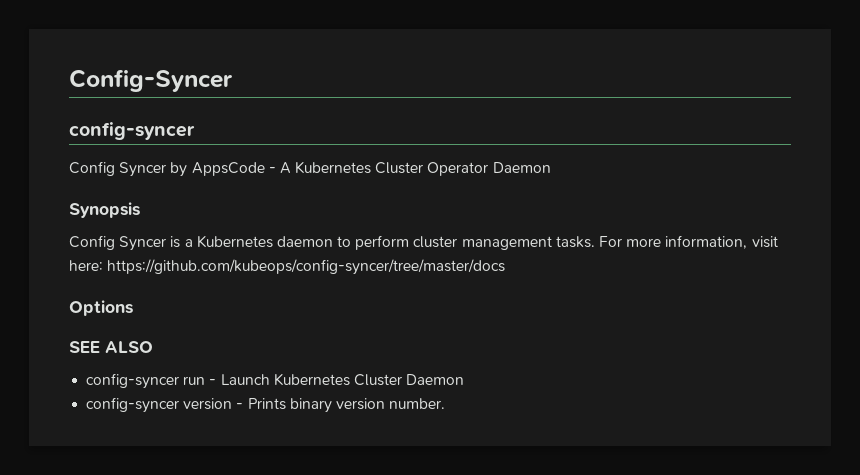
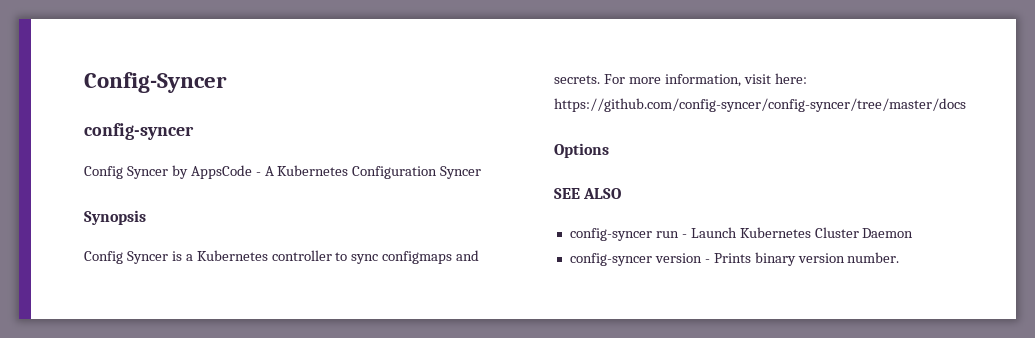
[375,162,551,176] Cluster Operator Daemon -> [352,166,482,179] Configuration Syncer
[276,235,595,250] daemon to perform cluster management tasks. -> [271,250,480,264] [554,75,600,84] controller to sync configmaps and secrets.
[107,259,506,275] https://github.com/kubeops/config-syncer/tree/master/docs -> [554,98,966,112] https://github.com/config-syncer/config-syncer/tree/master/docs

